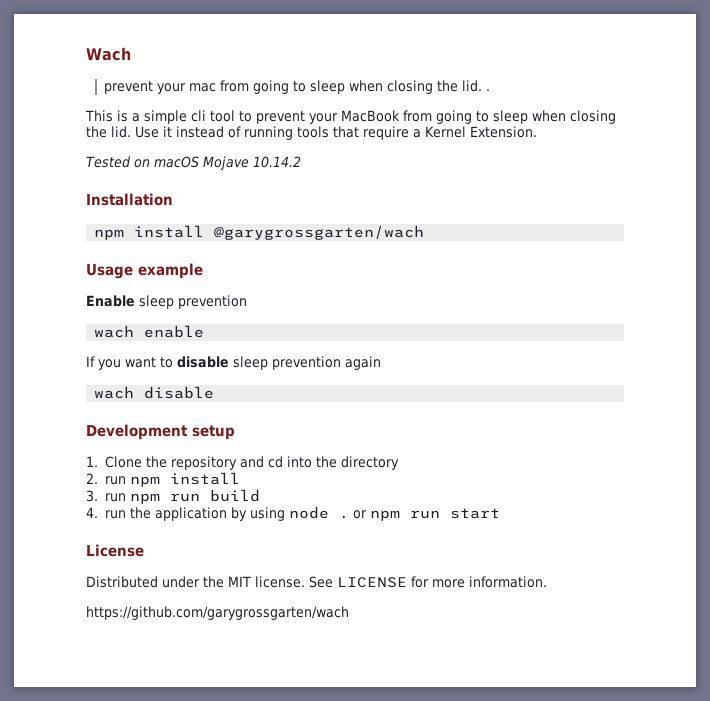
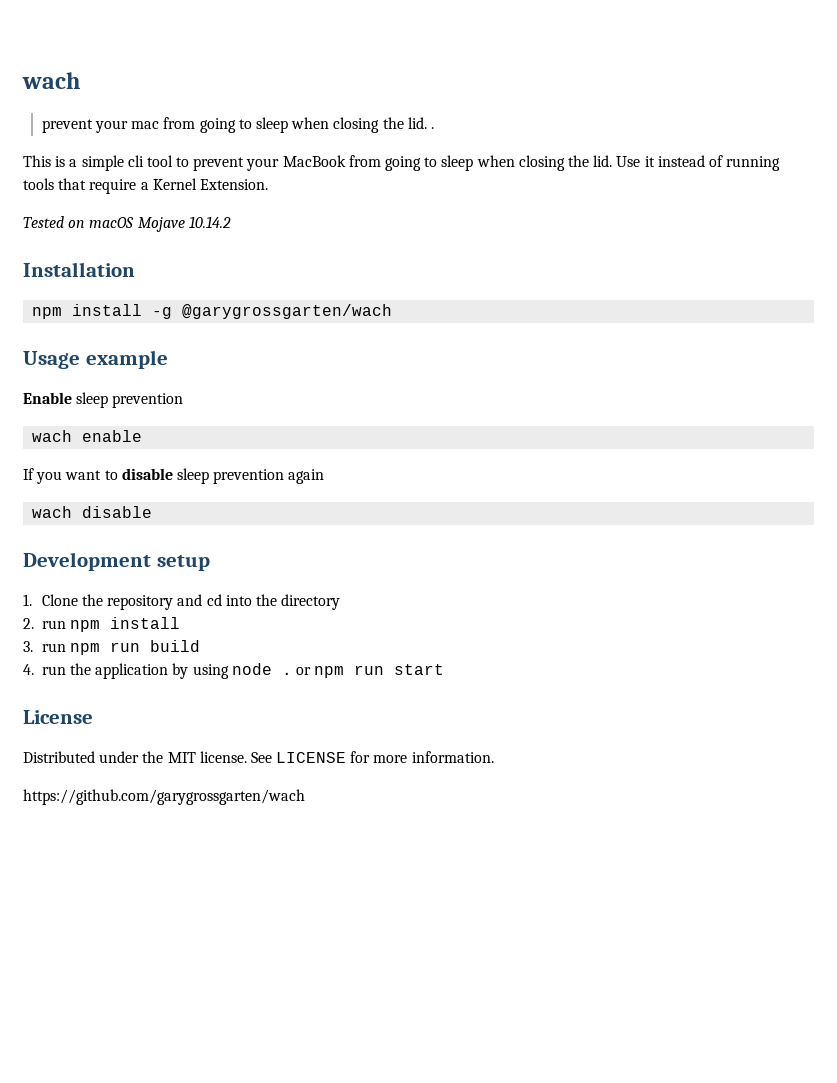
[86,47,131,61] Wach -> [22,72,80,89] wach
(205, 231) none -> [152,307,173,319] -g

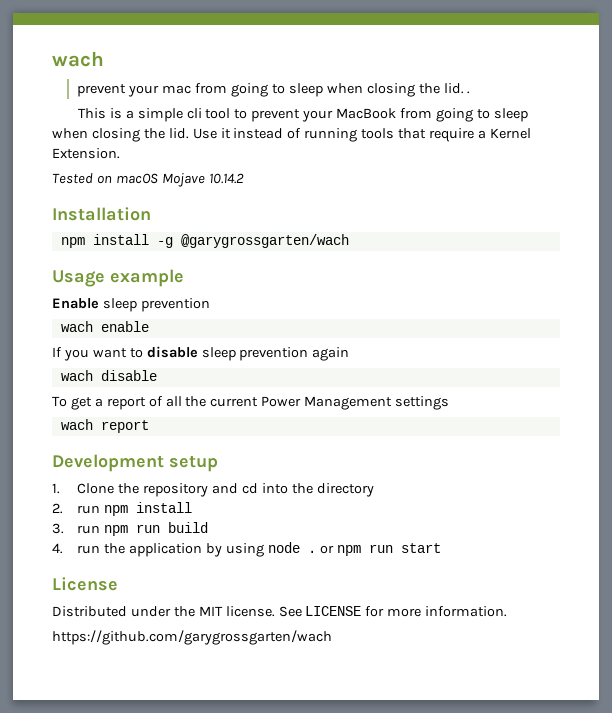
(153, 512) none -> [52,396,450,410] [60,419,149,433] // To get a report of all the current Power Management settings // wach report

